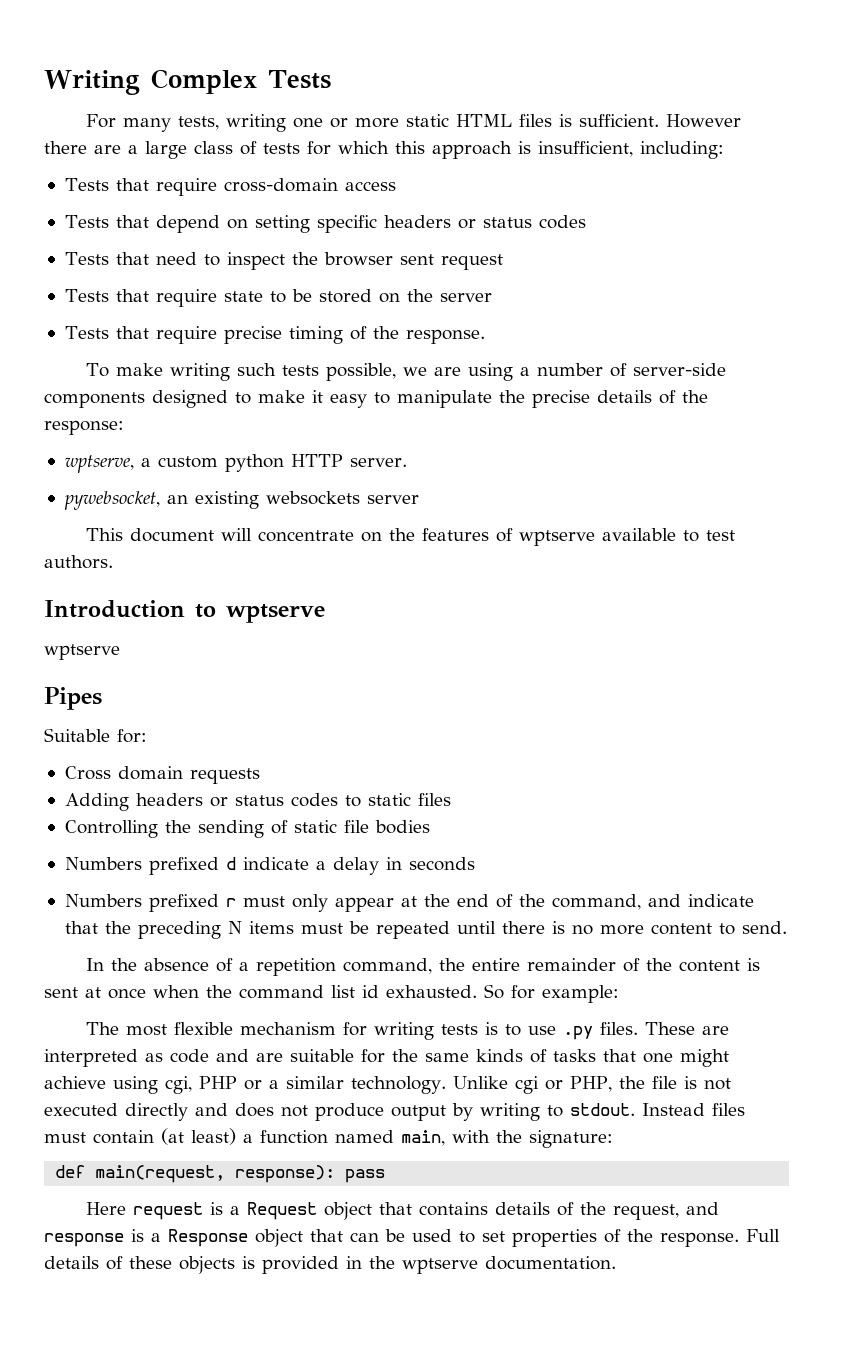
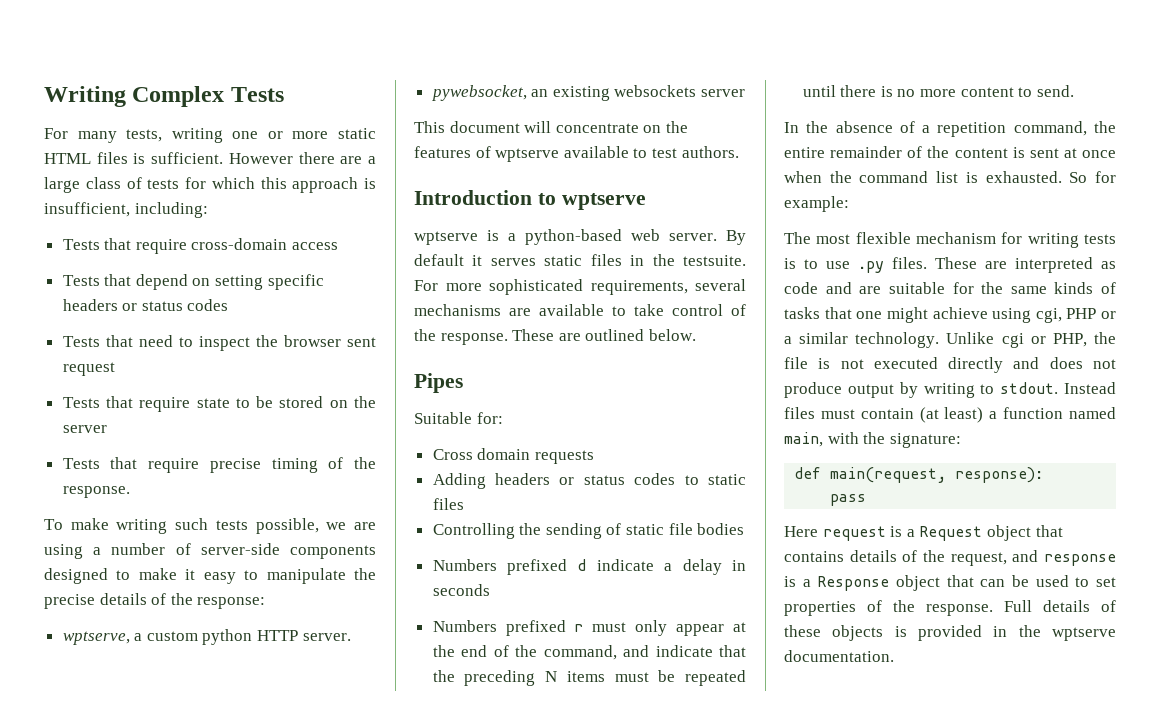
(120, 652) none -> [487,229,746,245] [414,254,746,266] [414,279,746,295] [414,304,746,316] [414,329,696,345] is a python-based web server. By default it serves static files in the testsuite. For more sophisticated requirements, several mechanisms are available to take control of the response. These are outlined below.
[362,985,379,998] id -> [965,172,978,183] is
(336, 1174) none -> (1044, 475) //

